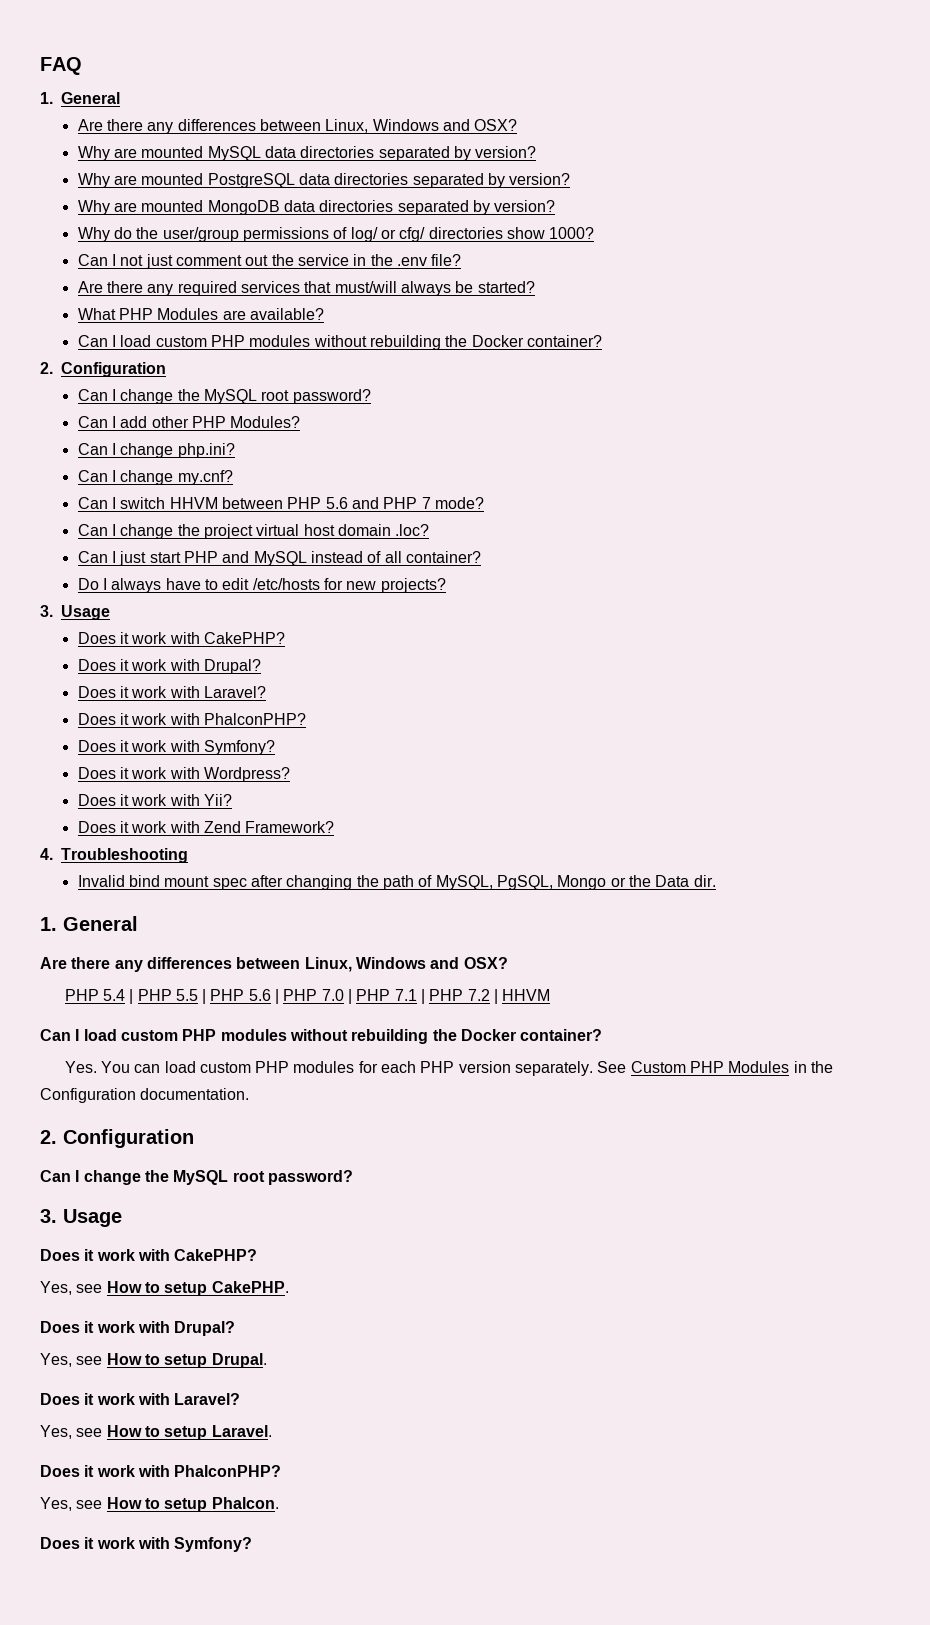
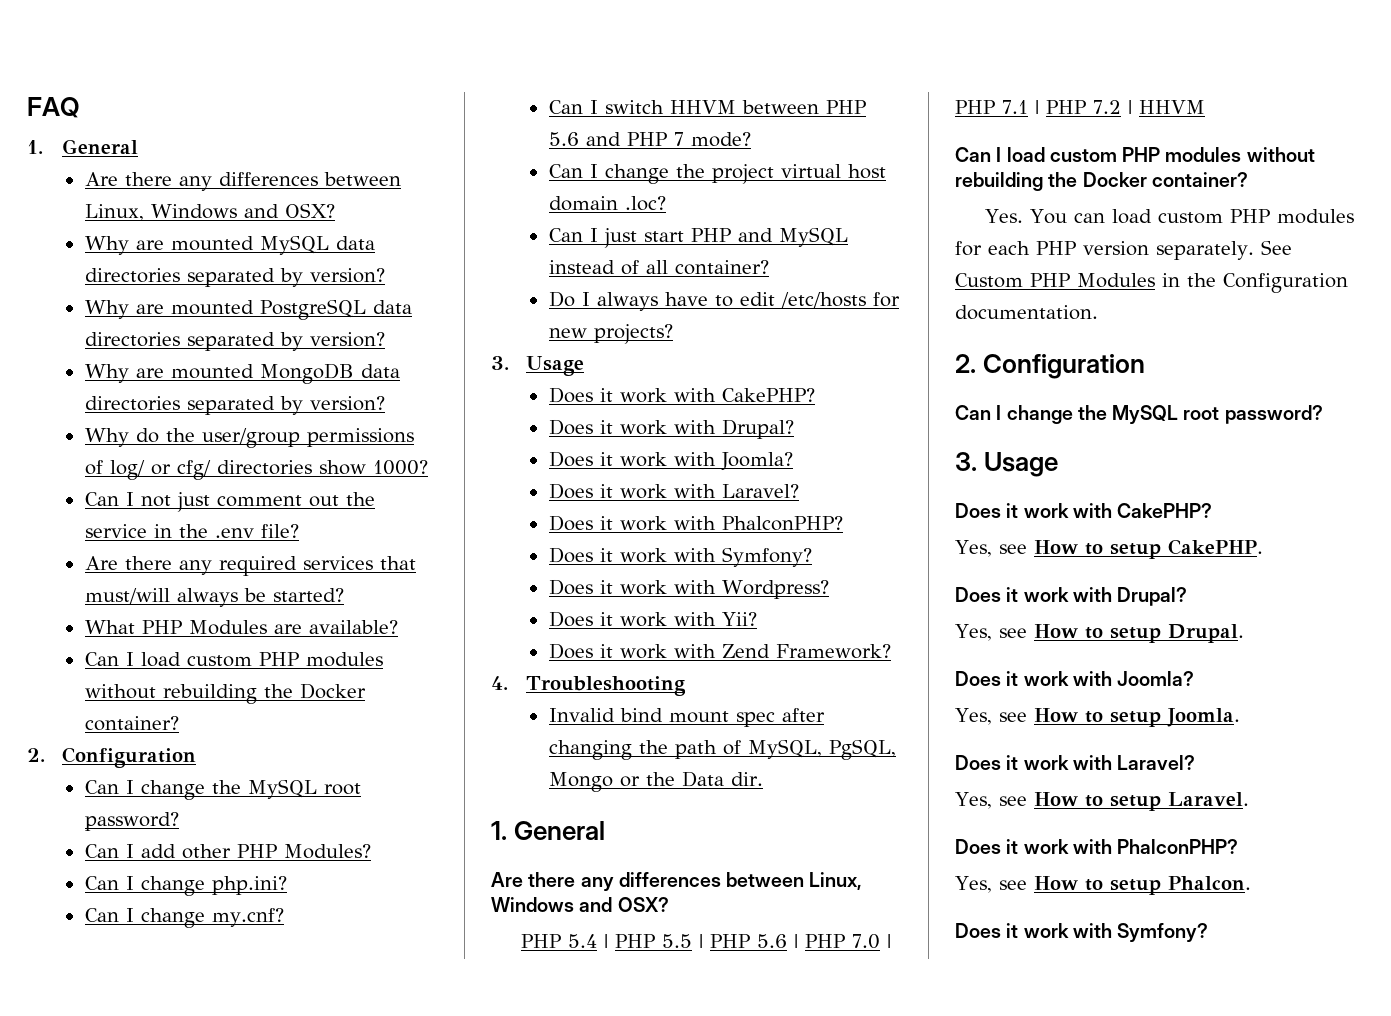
(261, 666) none -> [548,451,793,471] // Does it work with Joomla?
(267, 1360) none -> [955,671,1195,686] [955,708,1240,727] // Does it work with Joomla? // Yes, see How to setup Joomla.

